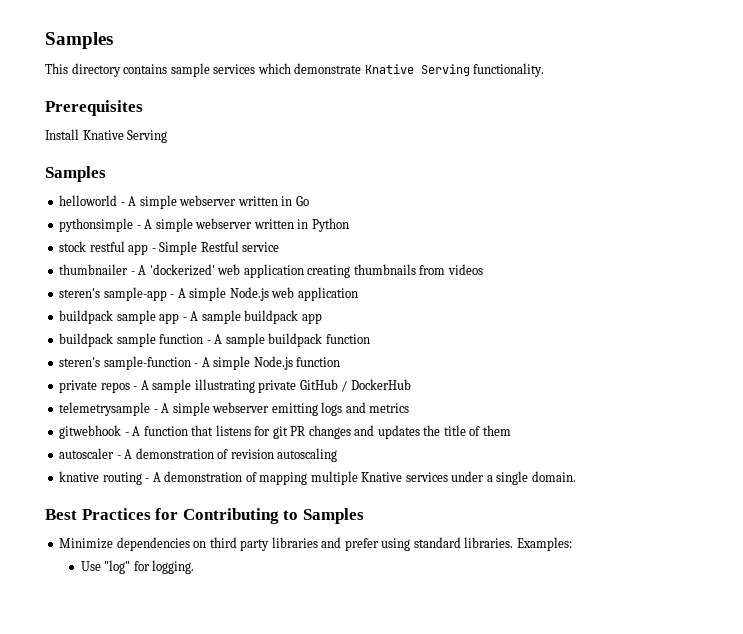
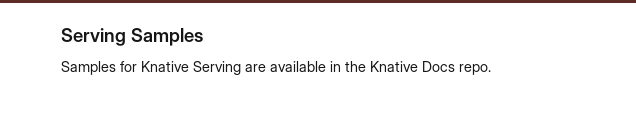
[45,32,113,49] [45,63,545,77] [45,100,143,116] [45,129,168,143] [45,166,106,182] [59,195,309,209] [59,218,349,232] [59,241,280,255] [59,264,483,278] [59,287,358,301] [59,310,322,324] [59,333,370,347] [59,356,341,370] [59,379,411,393] [59,402,410,416] [59,425,511,439] [59,448,338,462] [59,471,576,485] [45,508,364,524] [59,537,572,551] [80,560,195,574] Samples // This directory contains sample services which demonstrate Knative Serving functionality. // Prerequisites // Install Knative Serving // Samples // helloworld - A simple webserver written in Go // pythonsimple - A simple webserver written in Python // stock restful app - Simple Restful service // thumbnailer - A 'dockerized' web application creating thumbnails from videos // steren's sample-app - A simple Node.js web application // buildpack sample app - A sample buildpack app // buildpack sample function - A sample buildpack function // steren's sample-function - A simple Node.js function // private repos - A sample illustrating private GitHub / DockerHub // telemetrysample - A simple webserver emitting logs and metrics // gitwebhook - A function that listens for git PR changes and updates the title of them // autoscaler - A demonstration of revision autoscaling // knative routing - A demonstration of mapping multiple Knative services under a single domain. // Best Practices for Contributing to Samples // Minimize dependencies on third party libraries and prefer using standard libraries. Examples: // Use "log" for logging. -> [61,28,203,46] [61,61,491,75] Serving Samples // Samples for Knative Serving are available in the Knative Docs repo.

